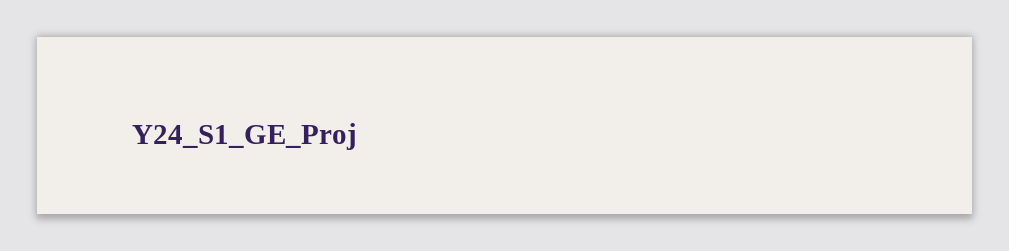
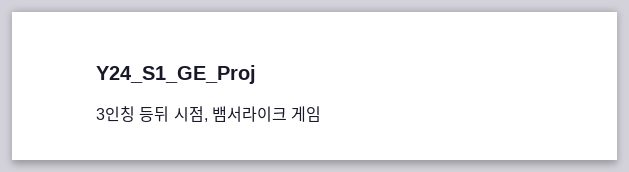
(357, 136) none -> [96,106,322,122] // 3인칭 등뒤 시점, 뱀서라이크 게임

